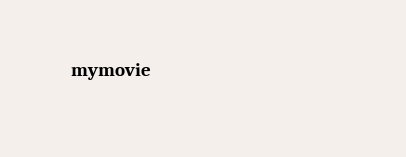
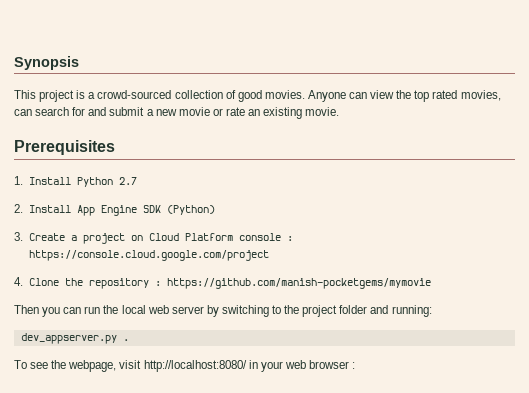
[71,63,151,80] mymovie -> [14,56,79,70] [14,90,501,102] [14,107,340,119] [14,140,115,155] [14,176,137,187] [14,204,215,216] [14,232,293,244] [28,250,269,261] [14,277,431,289] [14,305,432,317] [20,333,129,344] [14,360,356,372] Synopsis // This project is a crowd-sourced collection of good movies. Anyone can view the top rated movies, can search for and submit a new movie or rate an existing movie. // Prerequisites // 1. Install Python 2.7 // 2. Install App Engine SDK (Python) // 3. Create a project on Cloud Platform console : https://console.cloud.google.com/project // 4. Clone the repository : https://github.com/manish-pocketgems/mymovie // Then you can run the local web server by switching to the project folder and running: // dev_appserver.py . // To see the webpage, visit http://localhost:8080/ in your web browser :

